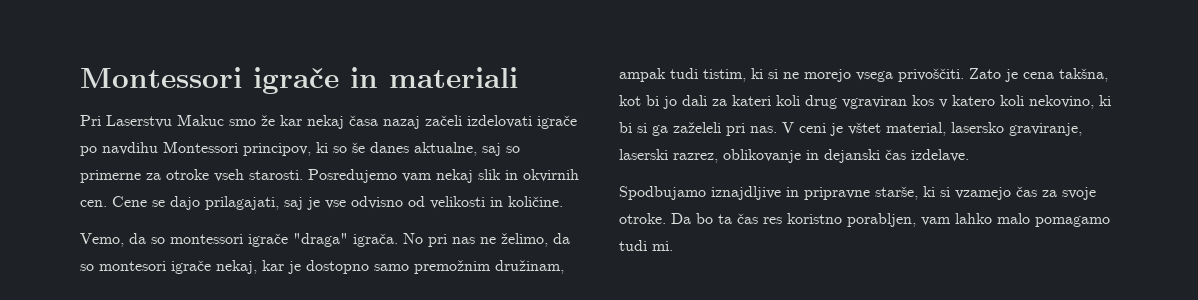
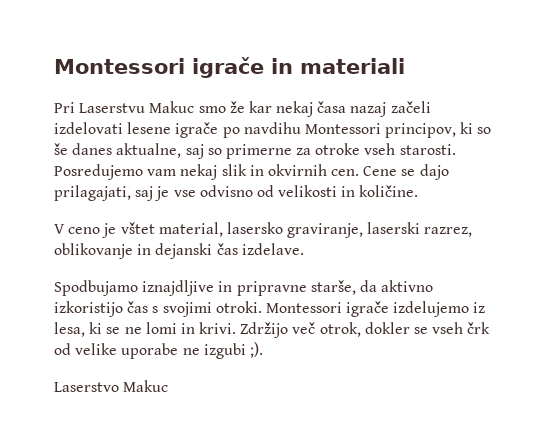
(532, 121) none -> [127,122,172,134] lesene
[80,233,570,247] [80,260,564,274] [619,68,1108,82] [619,95,1111,109] [619,122,826,136] Vemo, da so montessori igrače "draga" igrača. No pri nas ne želimo, da so montesori igrače nekaj, kar je dostopno samo premožnim družinam, ampak tudi tistim, ki si ne morejo vsega privoščiti. Zato je cena takšna, kot bi jo dali za kateri koli drug vgraviran kos v katero koli nekovino, ki bi si ga zaželeli pri nas. V ceni -> [54,224,101,234] V ceno
[923,186,1096,200] [619,213,1110,227] [619,240,673,251] ki si vzamejo čas za svoje otroke. Da bo ta čas res koristno porabljen, vam lahko malo pomagamo tudi mi. -> [359,280,434,292] [54,301,486,317] [54,322,491,338] [54,342,263,359] [54,380,169,392] da aktivno izkoristijo čas s svojimi otroki. Montessori igrače izdelujemo iz lesa, ki se ne lomi in krivi. Zdržijo več otrok, dokler se vseh črk od velike uporabe ne izgubi ;). // Laserstvo Makuc

